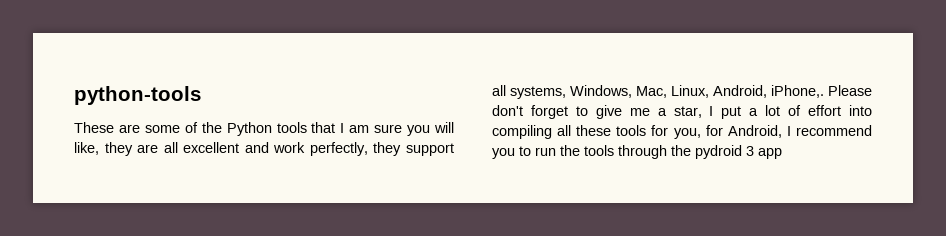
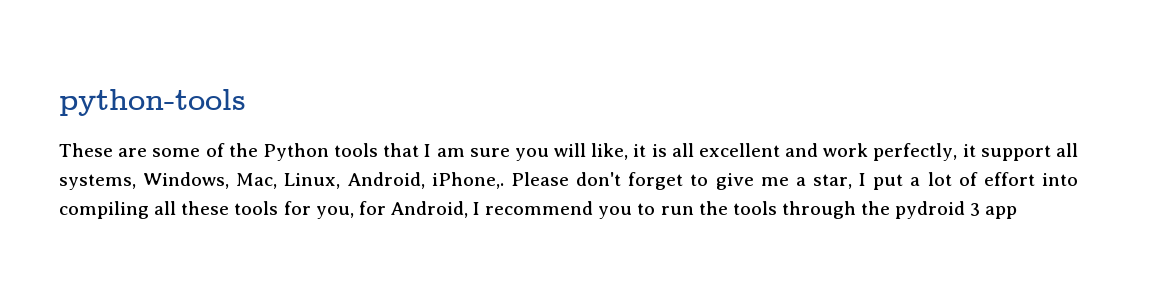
[104,142,159,156] they are -> [633,144,667,157] it is
[373,142,402,156] they -> [962,144,976,157] it

